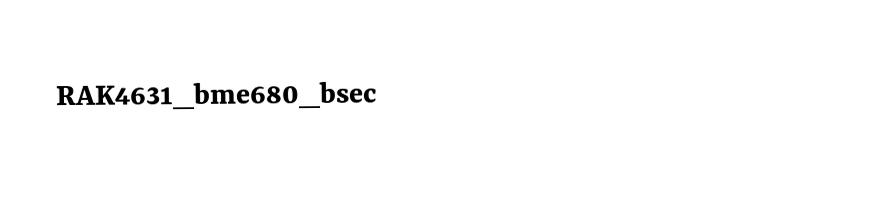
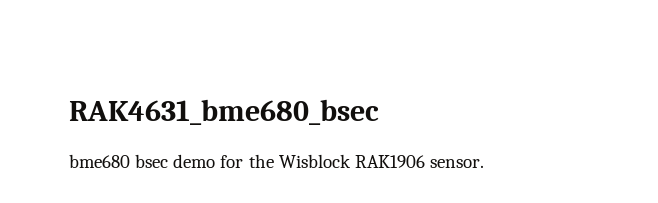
(378, 96) none -> [69,154,484,168] // bme680 bsec demo for the Wisblock RAK1906 sensor.

